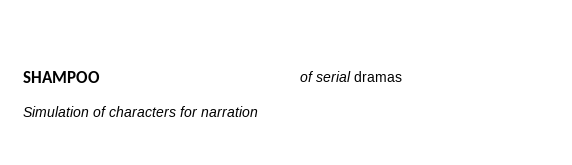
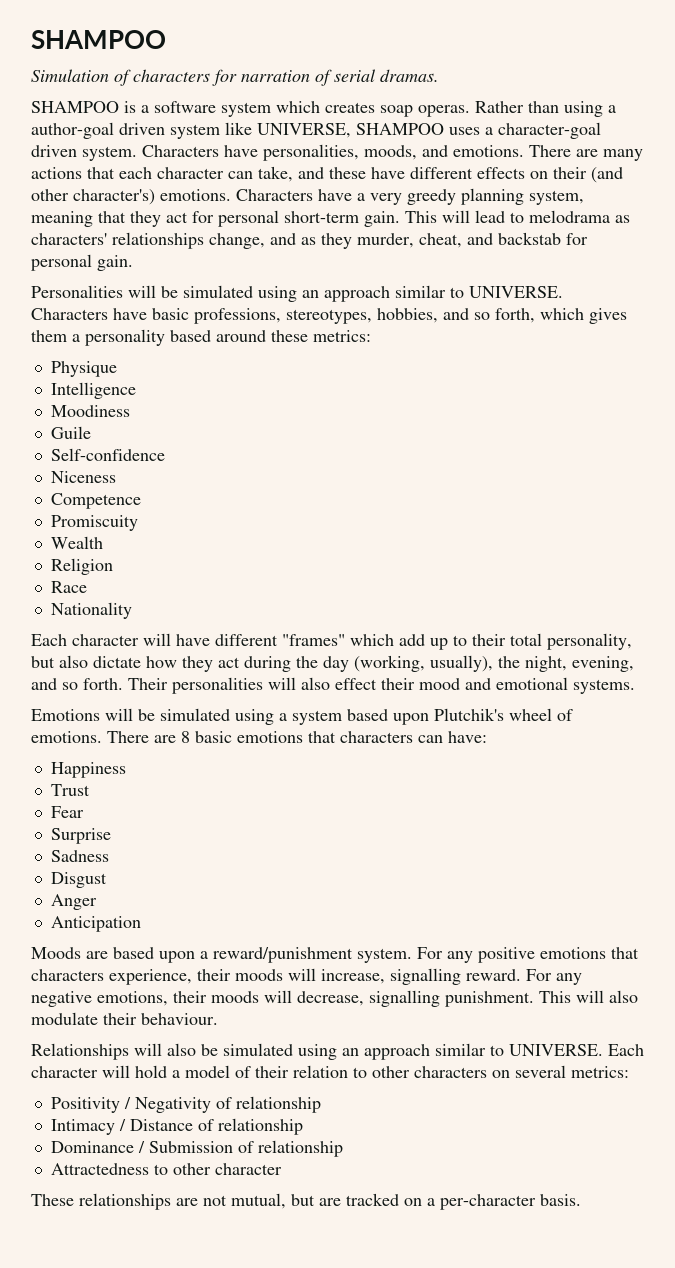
[354,71,402,82] dramas -> [380,69,439,82] [31,101,616,117] [31,122,601,139] [31,144,643,161] [31,166,623,183] [31,188,584,205] [31,210,630,227] [31,232,588,249] [31,254,133,271] [31,285,563,302] [31,308,627,324] [31,329,371,346] [50,361,117,377] [50,382,136,399] [50,405,130,417] [50,426,91,439] [50,448,165,461] [50,471,116,483] [50,493,141,509] [50,515,138,531] [50,536,103,549] [50,558,113,575] [50,581,87,593] [50,602,132,619] [31,633,632,650] [31,655,634,672] [31,677,635,694] [31,708,573,725] [31,731,487,743] [50,762,126,778] [50,784,90,796] [50,806,84,818] [50,828,111,844] [50,850,109,862] [50,872,107,888] [50,894,97,910] [50,916,141,932] [31,947,639,963] [31,968,582,985] [31,990,638,1007] [31,1012,218,1025] [31,1043,644,1060] [31,1065,629,1078] [50,1096,321,1113] [50,1118,303,1135] [50,1140,343,1157] [50,1163,282,1175] [31,1193,581,1210] dramas. // SHAMPOO is a software system which creates soap operas. Rather than using a author-goal driven system like UNIVERSE, SHAMPOO uses a character-goal driven system. Characters have personalities, moods, and emotions. There are many actions that each character can take, and these have different effects on their (and other character's) emotions. Characters have a very greedy planning system, meaning that they act for personal short-term gain. This will lead to melodrama as characters' relationships change, and as they murder, cheat, and backstab for personal gain. // Personalities will be simulated using an approach similar to UNIVERSE. Characters have basic professions, stereotypes, hobbies, and so forth, which gives them a personality based around these metrics: // Physique // Intelligence // Moodiness // Guile // Self-confidence // Niceness // Competence // Promiscuity // Wealth // Religion // Race // Nationality // Each character will have different "frames" which add up to their total personality, but also dictate how they act during the day (working, usually), the night, evening, and so forth. Their personalities will also effect their mood and emotional systems. // Emotions will be simulated using a system based upon Plutchik's wheel of emotions. There are 8 basic emotions that characters can have: // Happiness // Trust // Fear // Surprise // Sadness // Disgust // Anger // Anticipation // Moods are based upon a reward/punishment system. For any positive emotions that characters experience, their moods will increase, signalling reward. For any negative emotions, their moods will decrease, signalling punishment. This will also modulate their behaviour. // Relationships will also be simulated using an approach similar to UNIVERSE. Each character will hold a model of their relation to other characters on several metrics: // Positivity / Negativity of relationship // Intimacy / Distance of relationship // Dominance / Submission of relationship // Attractedness to other character // These relationships are not mutual, but are tracked on a per-character basis.

